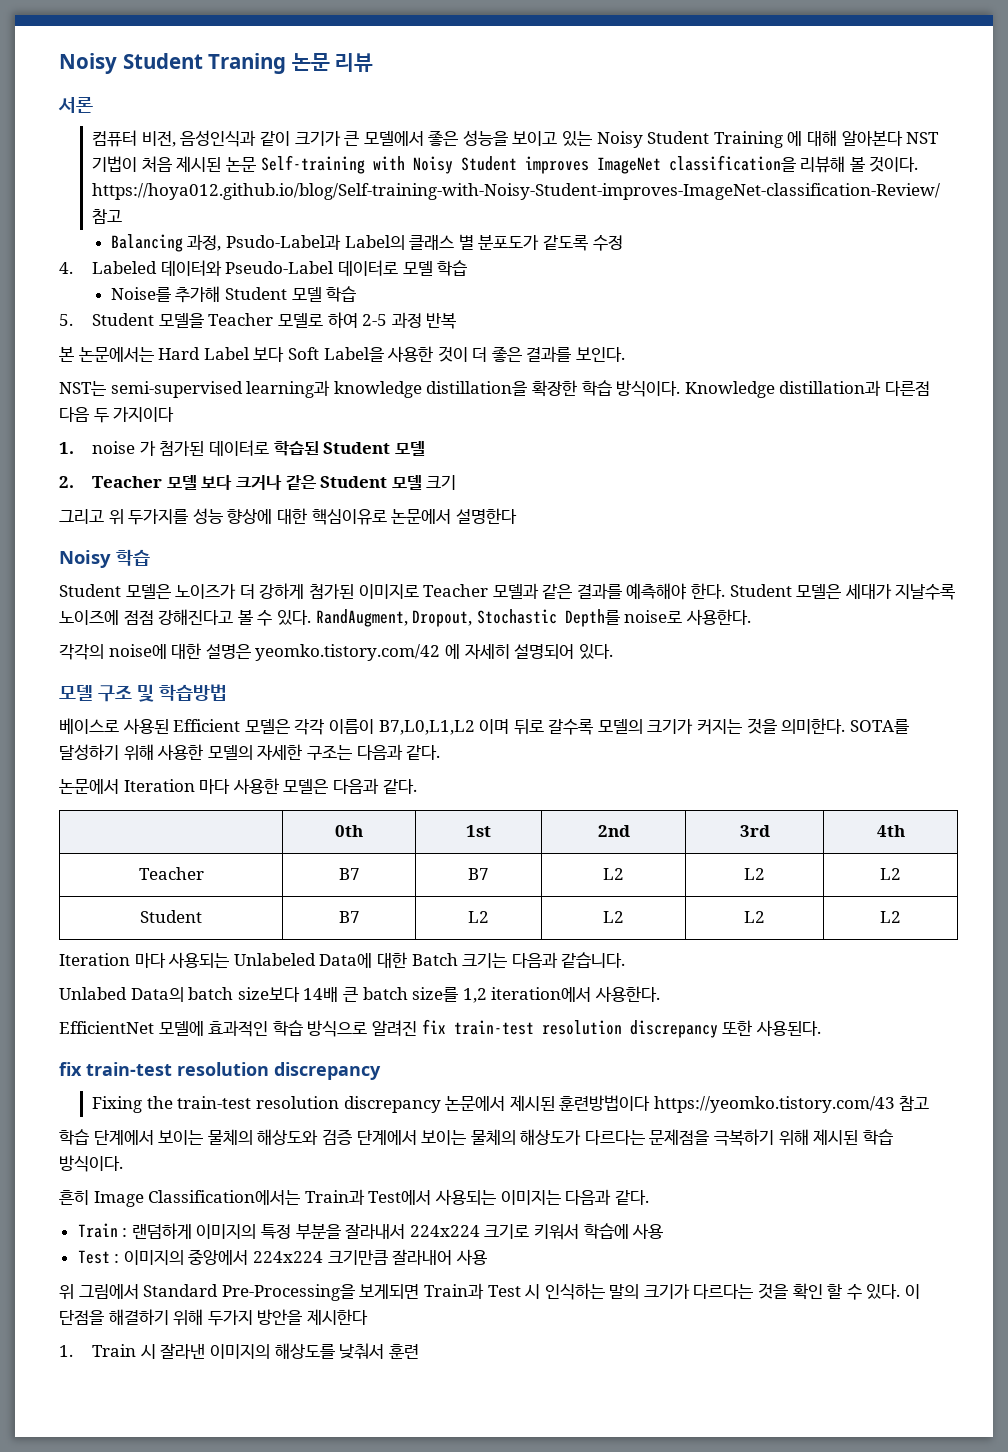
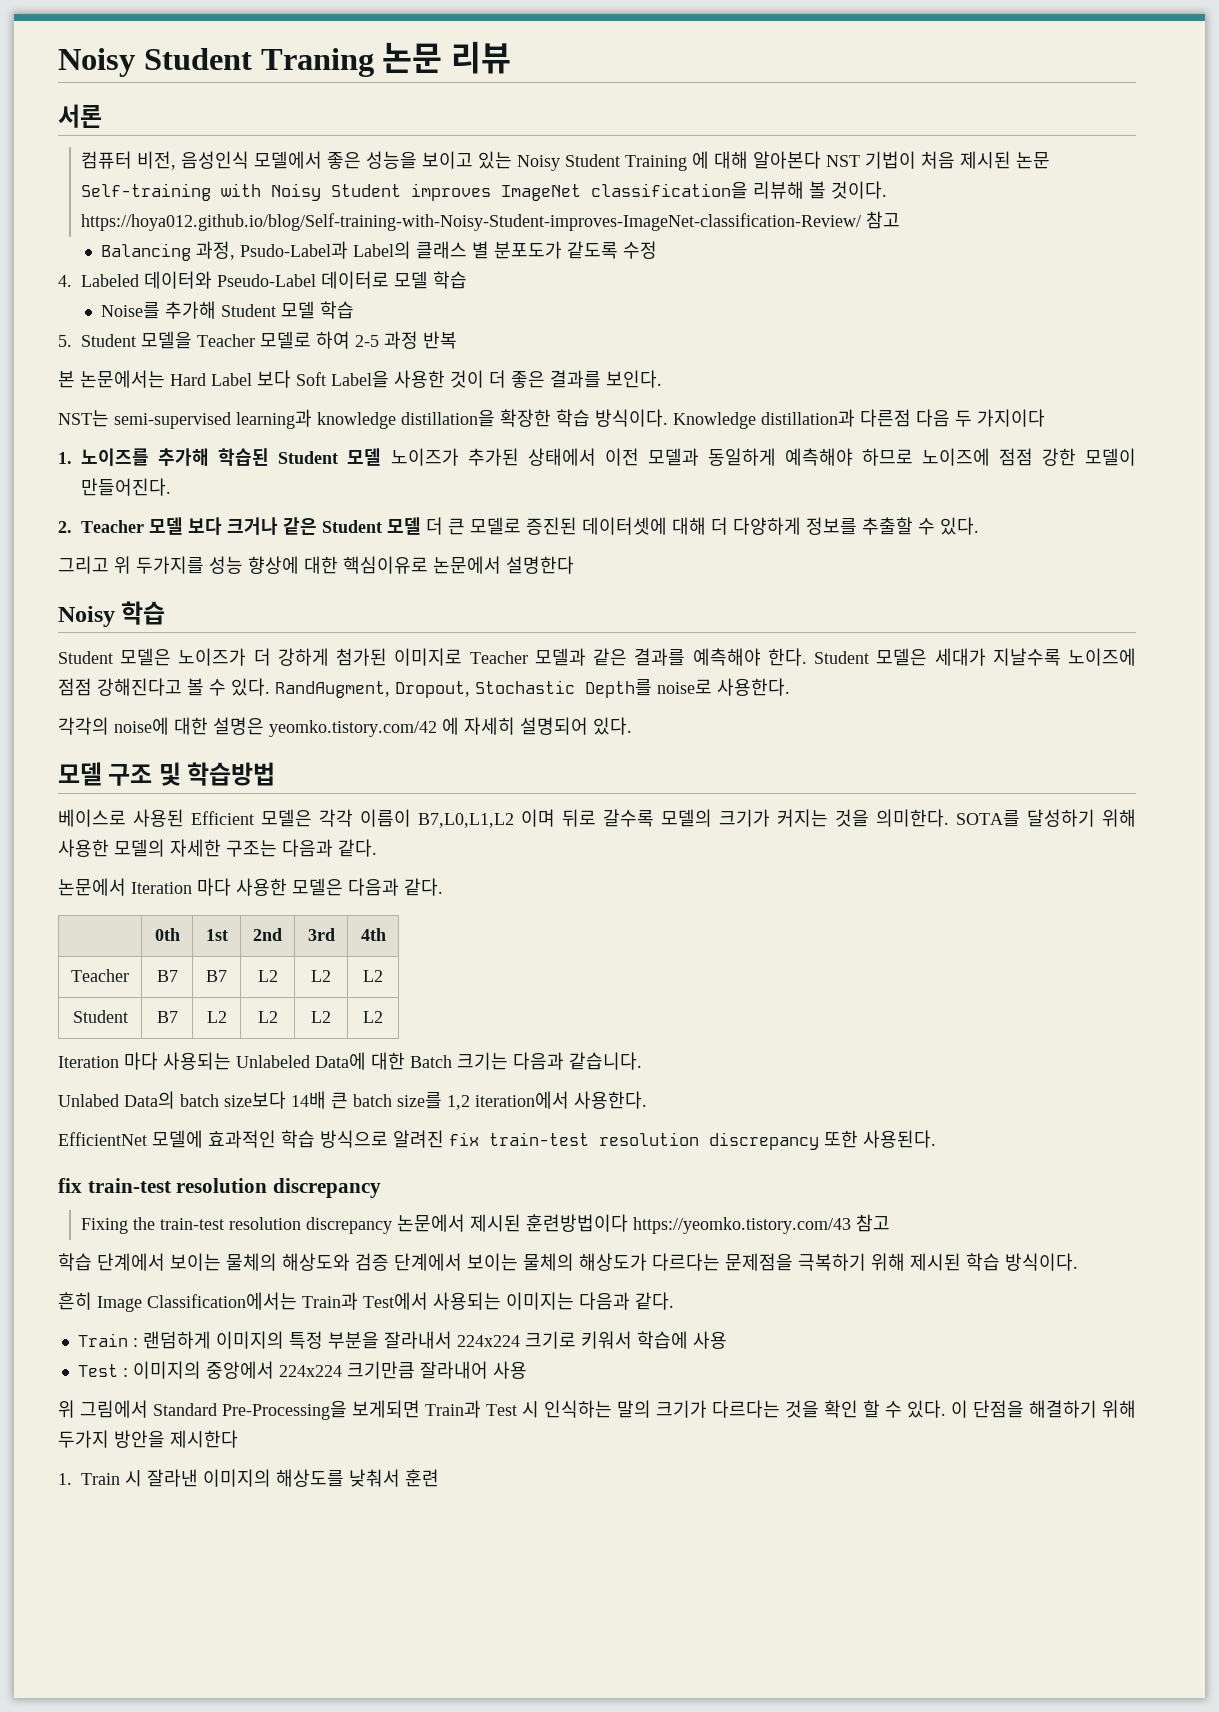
[180,130,360,147] 음성인식과 같이 크기가 큰 -> [181,151,250,169] 음성인식
[92,440,269,456] noise 가 첨가된 데이터로 -> [81,448,210,466] 노이즈를 추가해
(425, 448) none -> [390,448,1136,466] [81,478,172,496] 노이즈가 추가된 상태에서 이전 모델과 동일하게 예측해야 하므로 노이즈에 점점 강한 모델이 만들어진다.
[426,475,457,490] 크기 -> [426,517,980,535] 더 큰 모델로 증진된 데이터셋에 대해 더 다양하게 정보를 추출할 수 있다.

